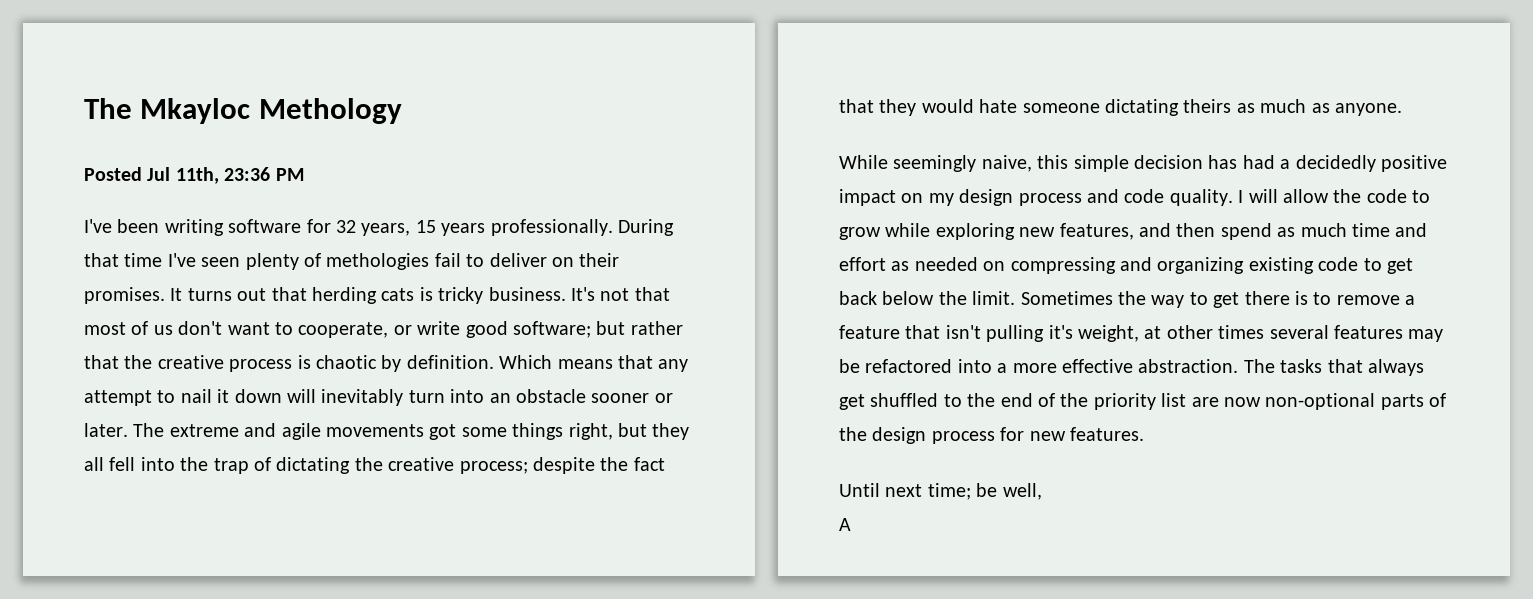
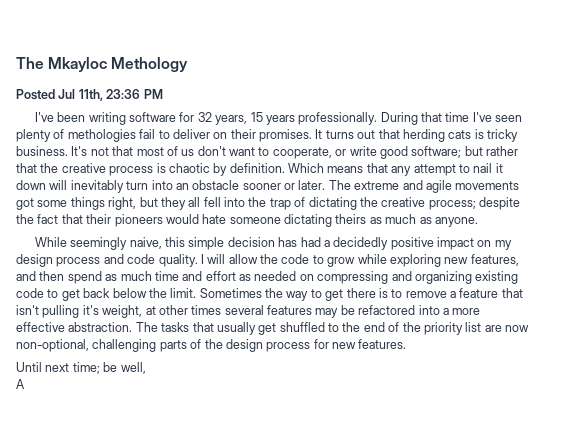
[879,99,917,116] they -> [86,214,163,227] their pioneers
[1368,359,1424,376] always -> [216,322,256,335] usually
[1265,393,1376,410] non-optional -> [16,339,157,352] non-optional, challenging

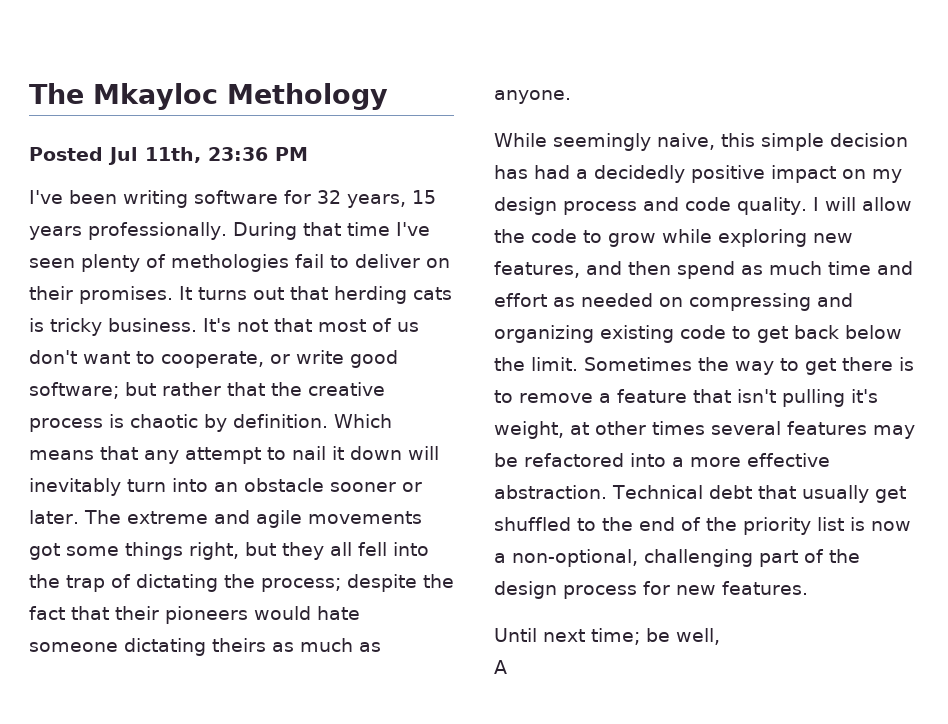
[381,197,426,207] creative -> (255, 581) none
[135,322,190,332] The tasks -> [612,485,752,499] Technical debt
[484,325,529,332] are now -> [850,517,911,531] [494,553,506,563] is now a
[159,340,187,352] parts -> [759,550,798,567] part

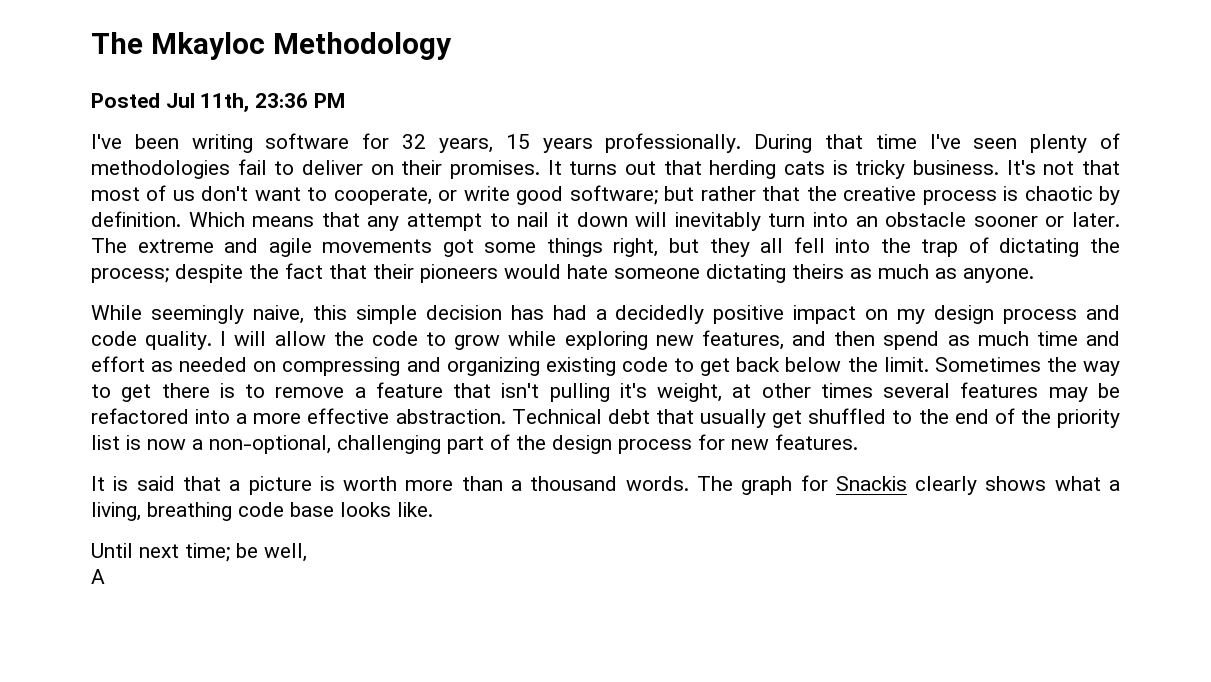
[226,83,388,110] Methology -> [272,32,452,60] Methodology
[171,254,289,272] methologies -> [91,160,230,179] methodologies
(808, 588) none -> [91,475,1120,495] [91,502,433,521] // It is said that a picture is worth more than a thousand words. The graph for Snackis clearly shows what a living, breathing code base looks like.

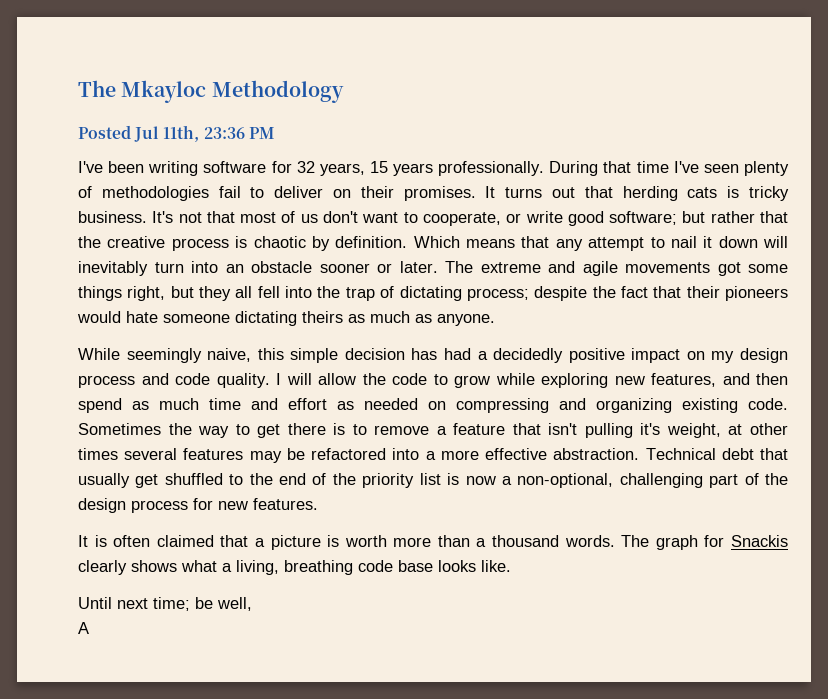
[1089,238,1120,253] the -> (462, 293) none
[621,357,929,376] code to get back below the limit. -> [748,398,788,410] code.
[136,476,175,491] said -> [113,535,214,547] often claimed

